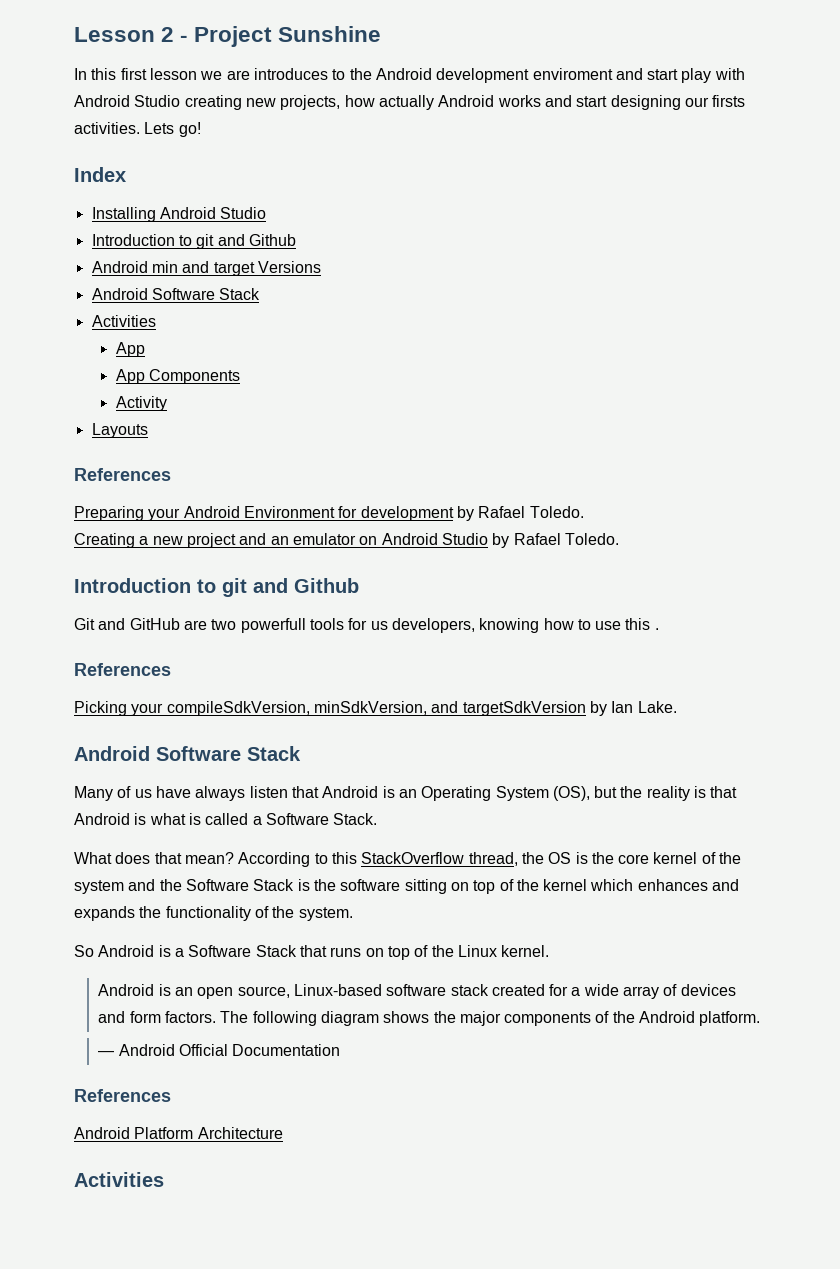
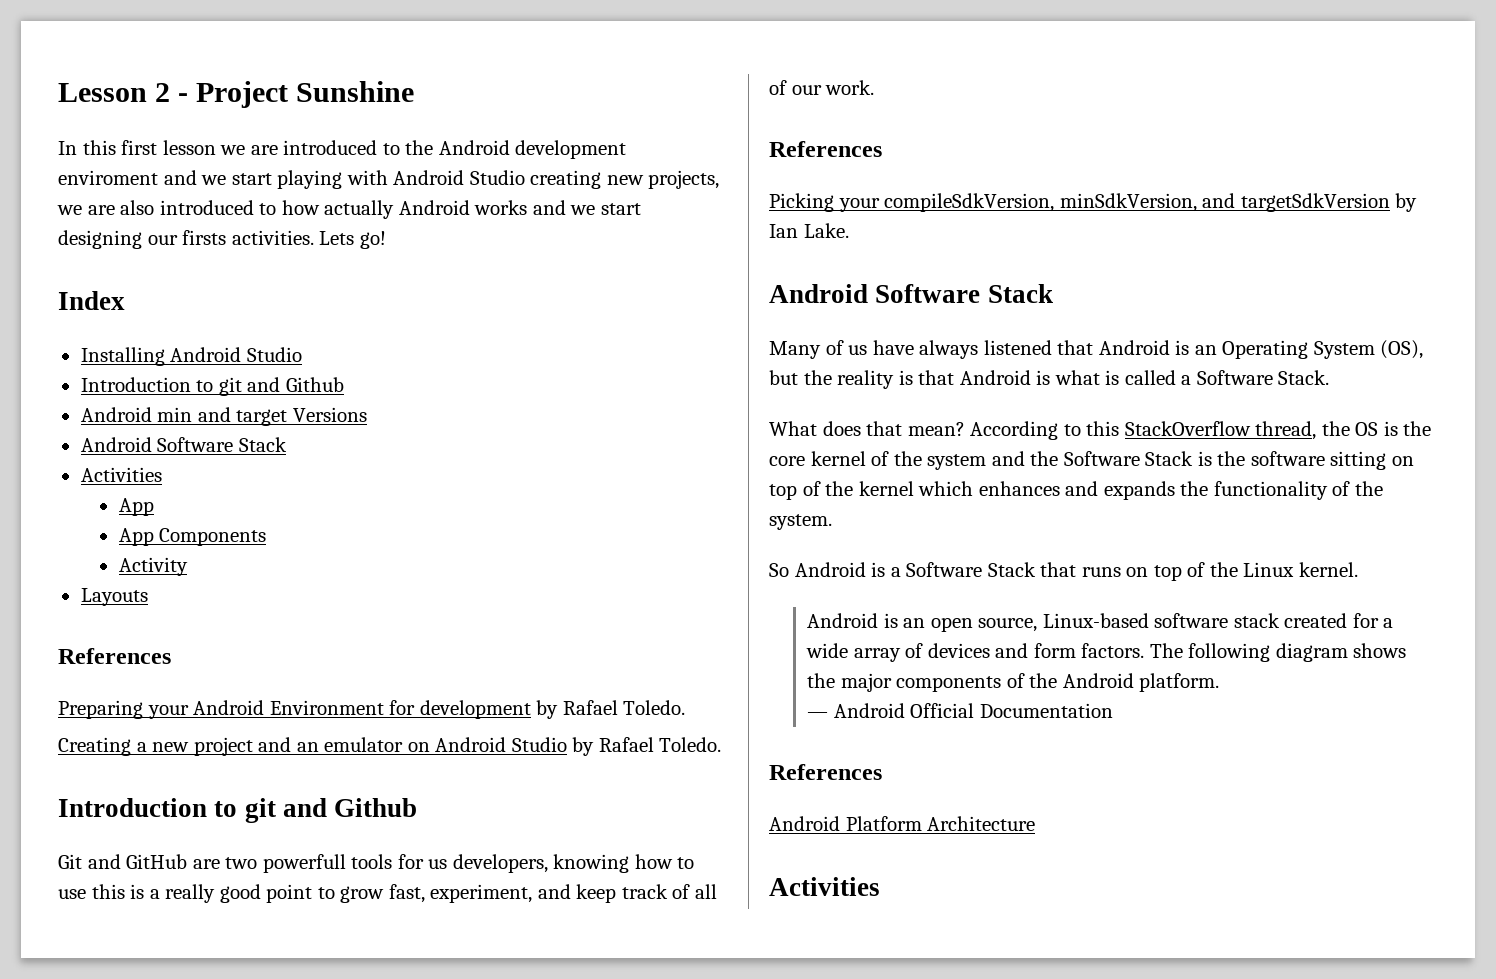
[253,68,328,80] introduces -> [283,140,378,155] introduced
[647,68,712,83] start play -> [201,170,343,189] we start playing
(341, 102) none -> [57,200,277,215] we are also introduced to
(572, 101) none -> [570,205,596,215] we
[654,628,659,630] . -> [130,884,718,903] [769,80,875,95] is a really good point to grow fast, experiment, and keep track of all of our work.
[249,786,288,798] listen -> [983,340,1052,355] listened

